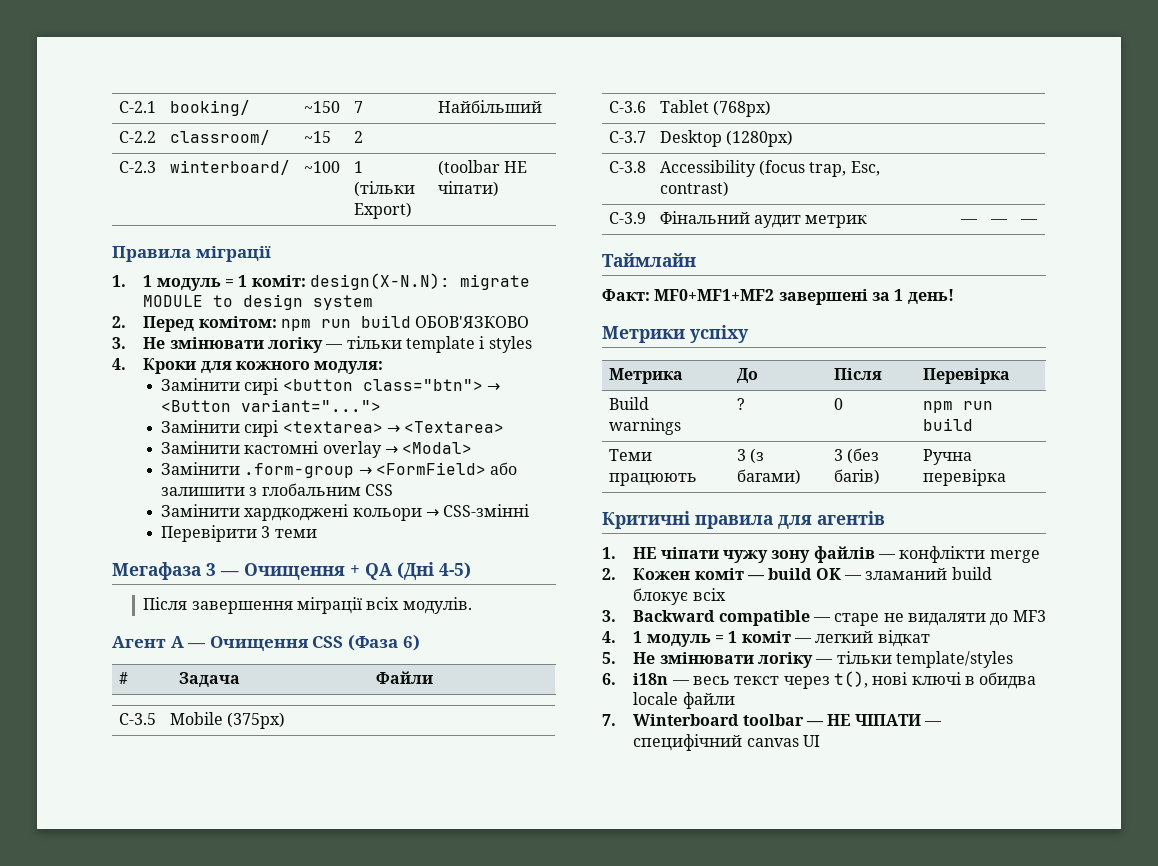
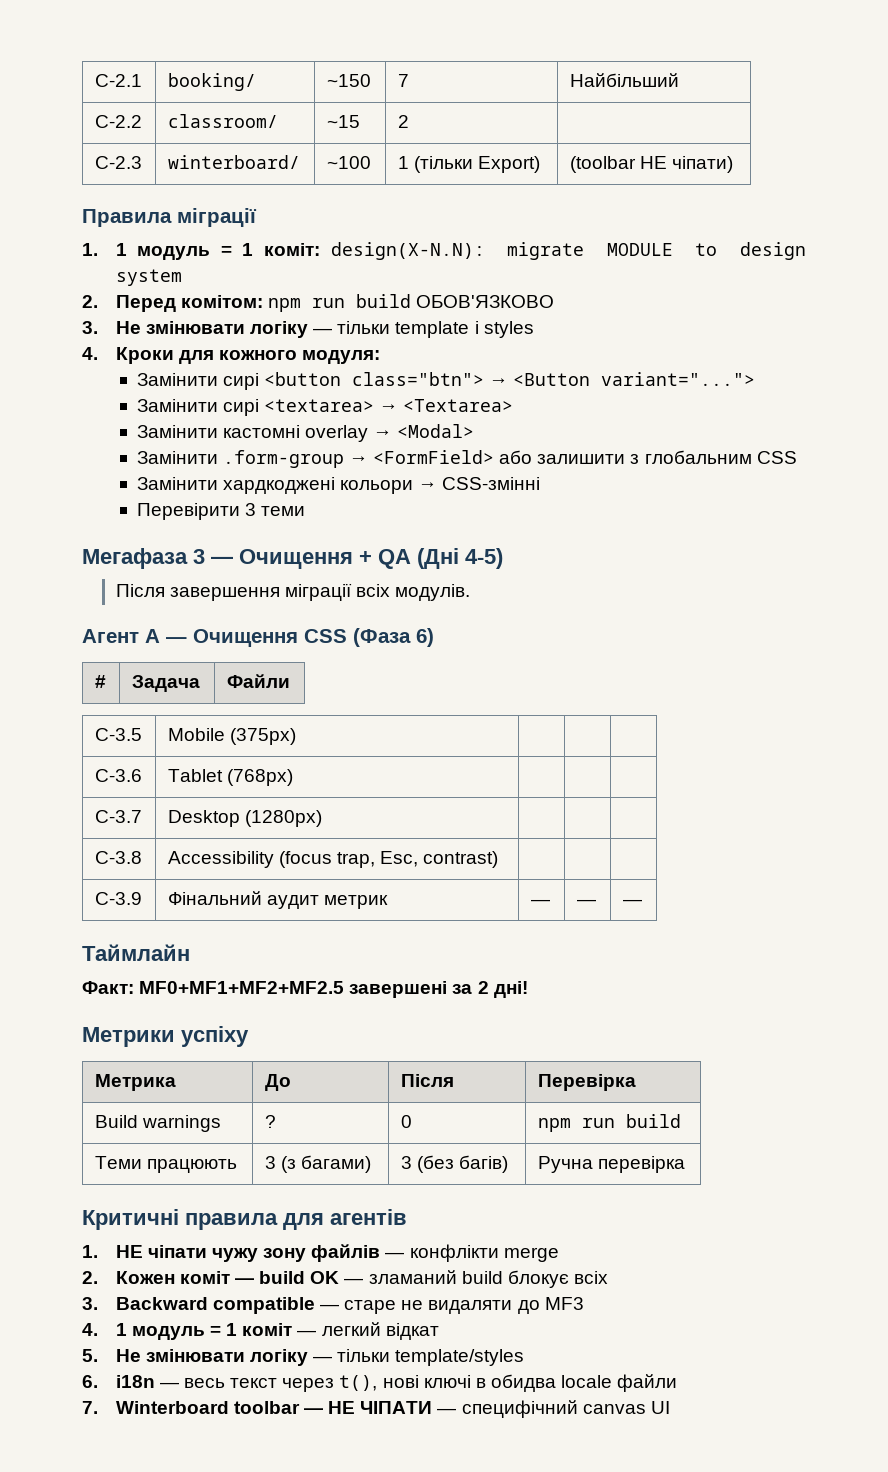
[654,289,775,301] MF0+MF1+MF2 -> [139,981,345,994] MF0+MF1+MF2+MF2.5
[894,289,954,304] 1 день! -> [477,981,528,998] 2 дні!

